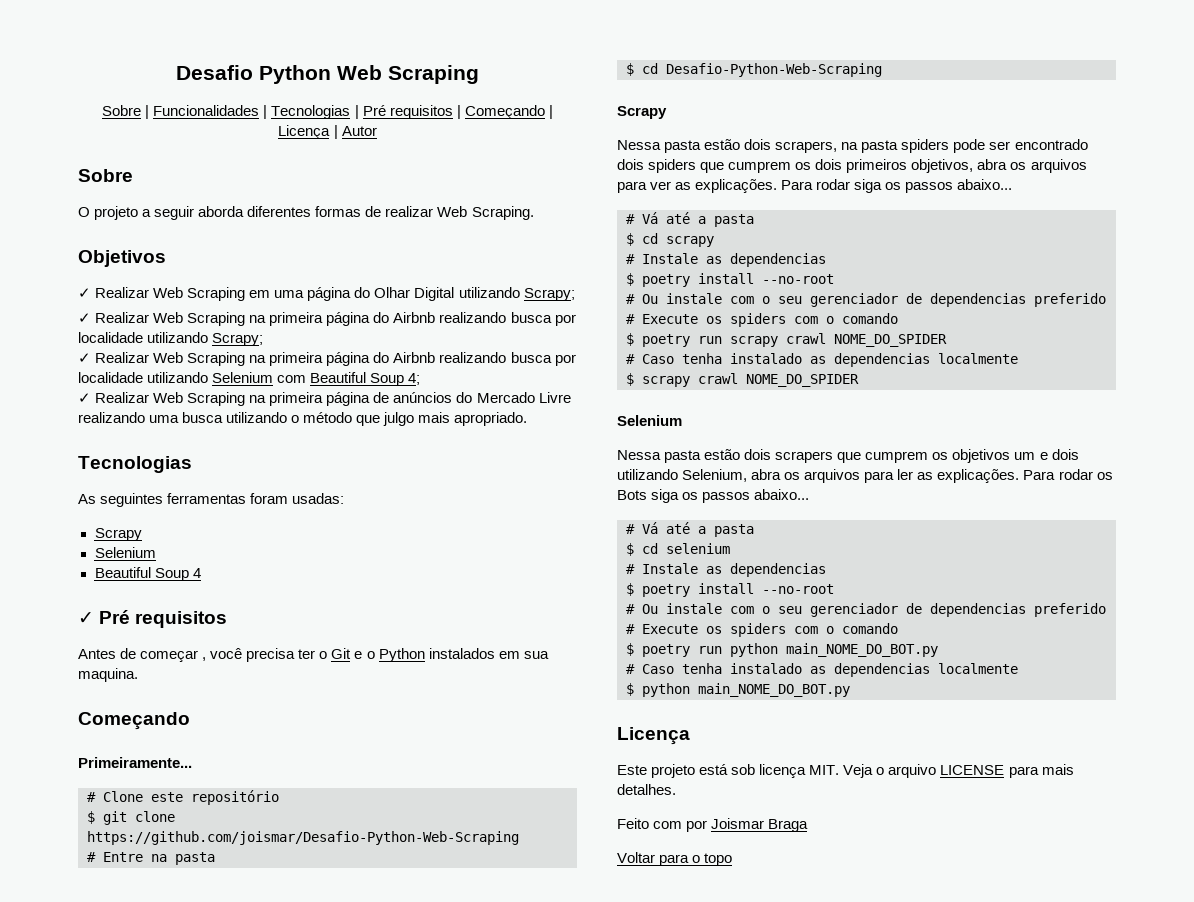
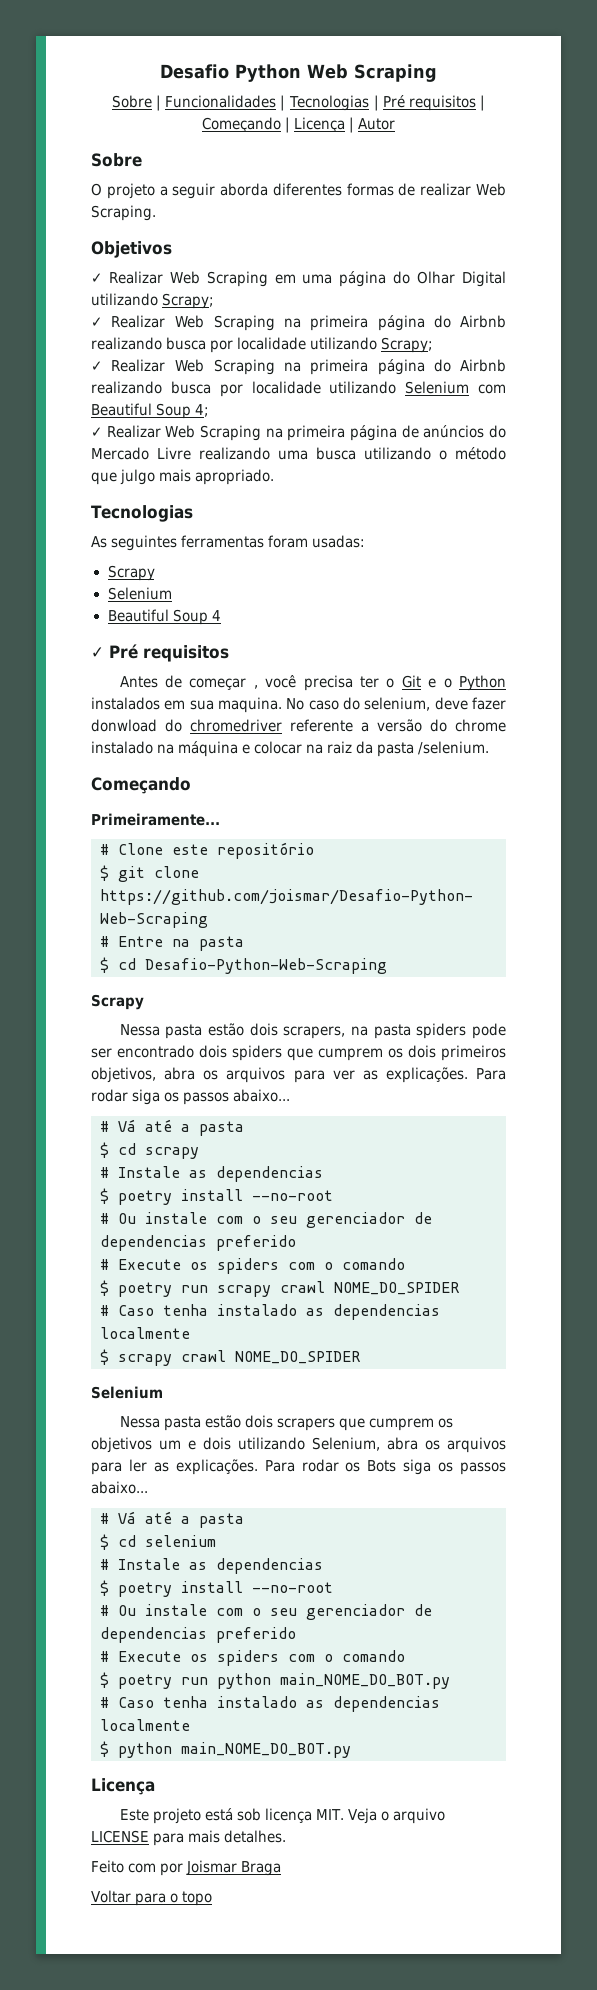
(138, 675) none -> [286,697,506,711] [91,719,506,732] [91,741,490,757] No caso do selenium, deve fazer donwload do chromedriver referente a versão do chrome instalado na máquina e colocar na raiz da pasta /selenium.

